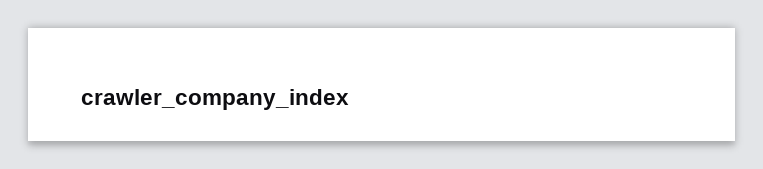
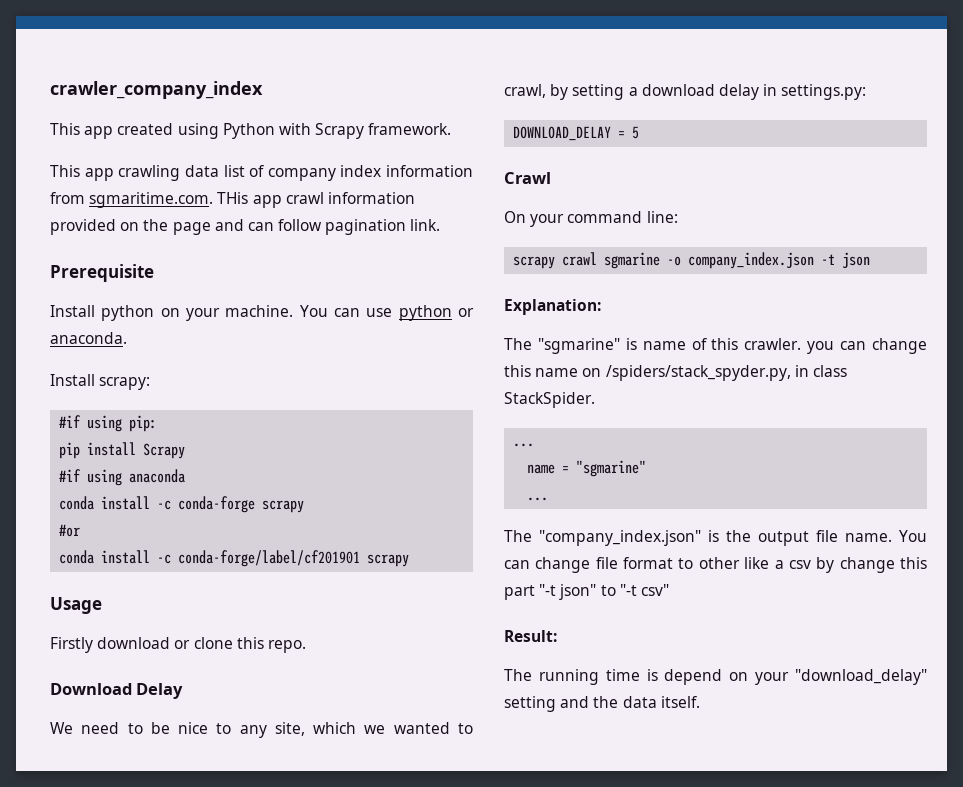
(349, 99) none -> [50,123,452,139] [50,165,473,181] [50,192,415,208] [50,219,441,235] [50,264,154,282] [50,305,474,321] [50,332,127,344] [50,374,151,390] [59,415,158,432] [59,442,186,459] [59,469,186,486] [59,496,305,513] [59,524,81,537] [59,550,410,567] [50,597,102,614] [50,637,306,653] [50,683,184,699] [50,722,473,738] [504,84,867,100] [513,126,640,141] [504,172,551,184] [504,211,678,227] [513,252,871,269] [504,299,601,315] [504,338,927,354] [504,365,847,381] [504,392,595,408] [513,443,535,447] [527,460,647,477] [527,497,549,501] [504,530,927,546] [504,557,927,573] [504,584,669,600] [504,630,557,642] [504,669,927,685] [504,696,700,712] // This app created using Python with Scrapy framework. // This app crawling data list of company index information from sgmaritime.com. THis app crawl information provided on the page and can follow pagination link. // Prerequisite // Install python on your machine. You can use python or anaconda. // Install scrapy: // #if using pip: // pip install Scrapy // #if using anaconda // conda install -c conda-forge scrapy // #or // conda install -c conda-forge/label/cf201901 scrapy // Usage // Firstly download or clone this repo. // Download Delay // We need to be nice to any site, which we wanted to crawl, by setting a download delay in settings.py: // DOWNLOAD_DELAY = 5 // Crawl // On your command line: // scrapy crawl sgmarine -o company_index.json -t json // Explanation: // The "sgmarine" is name of this crawler. you can change this name on /spiders/stack_spyder.py, in class StackSpider. // ... // name = "sgmarine" // ... // The "company_index.json" is the output file name. You can change file format to other like a csv by change this part "-t json" to "-t csv" // Result: // The running time is depend on your "download_delay" setting and the data itself.

